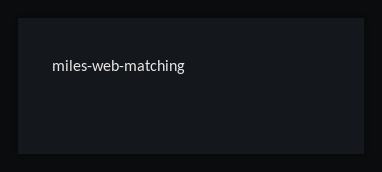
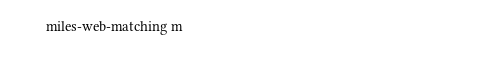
(185, 67) none -> [171,23,183,31] m

